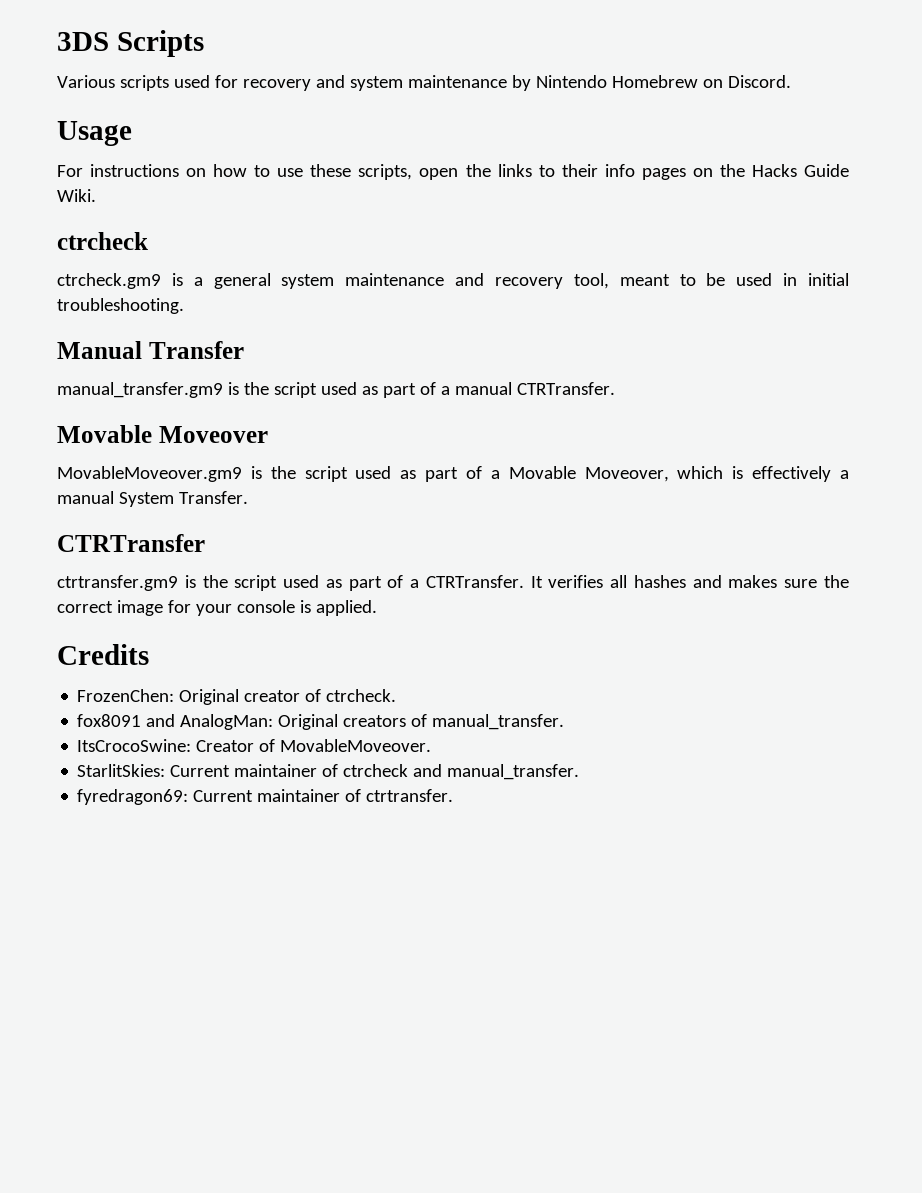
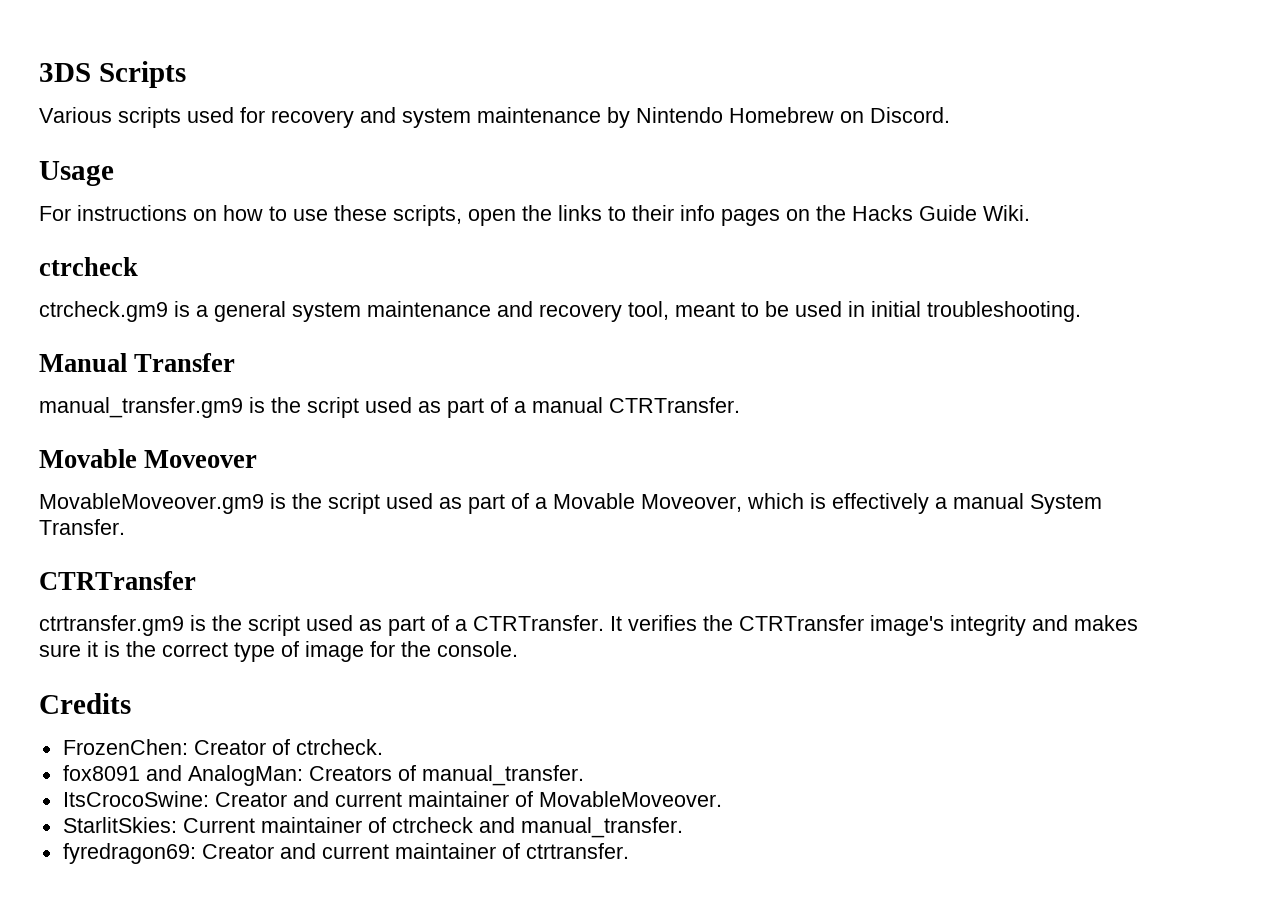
[610,575,849,588] [57,600,377,616] all hashes and makes sure the correct image for your console is applied. -> [703,615,1138,636] [39,641,518,662] the CTRTransfer image's integrity and makes sure it is the correct type of image for the console.
[179,689,301,705] Original creator -> [193,740,266,755] Creator
[278,714,407,730] Original creators -> [308,766,392,781] Creators
(255, 746) none -> [292,791,509,807] and current maintainer
[193,790,254,802] Current -> [201,843,389,859] Creator and current

